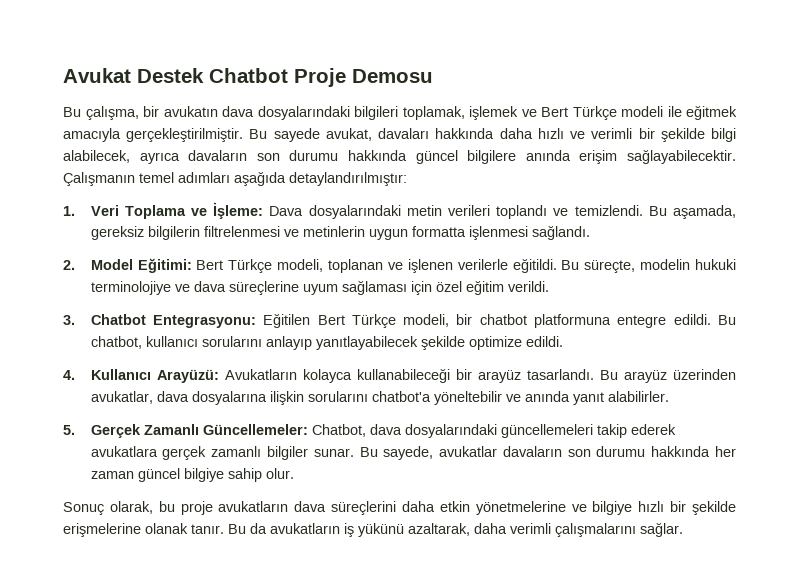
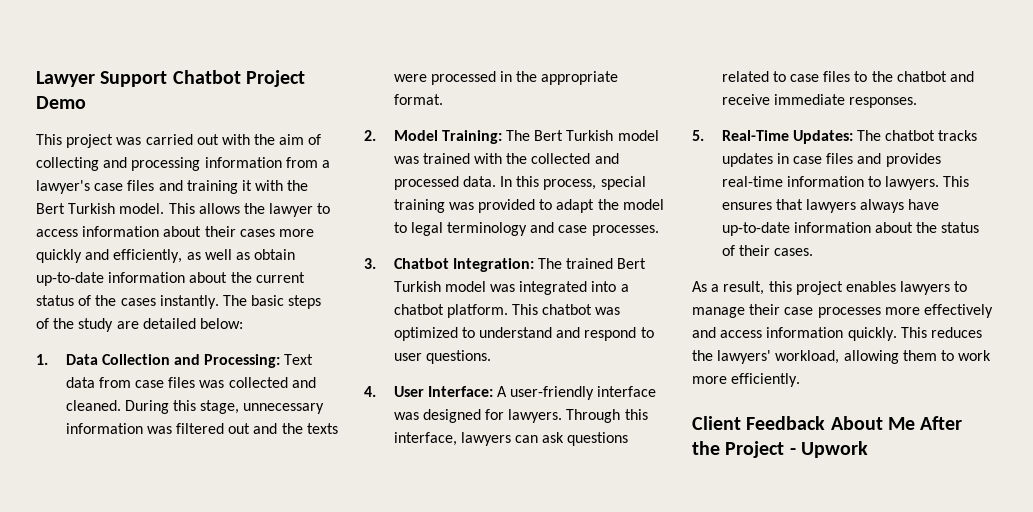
[63,68,433,87] [63,105,737,120] [63,128,737,142] [63,149,737,164] [63,171,407,186] [63,202,736,219] [90,225,590,240] [63,258,736,273] [90,280,549,295] [63,313,736,328] [90,336,563,350] [63,368,736,383] [90,391,669,405] [63,424,676,438] [90,446,736,460] [90,468,294,482] [63,501,736,515] [63,522,683,537] Avukat Destek Chatbot Proje Demosu // Bu çalışma, bir avukatın dava dosyalarındaki bilgileri toplamak, işlemek ve Bert Türkçe modeli ile eğitmek amacıyla gerçekleştirilmiştir. Bu sayede avukat, davaları hakkında daha hızlı ve verimli bir şekilde bilgi alabilecek, ayrıca davaların son durumu hakkında güncel bilgilere anında erişim sağlayabilecektir. Çalışmanın temel adımları aşağıda detaylandırılmıştır: // 1. Veri Toplama ve İşleme: Dava dosyalarındaki metin verileri toplandı ve temizlendi. Bu aşamada, gereksiz bilgilerin filtrelenmesi ve metinlerin uygun formatta işlenmesi sağlandı. // 2. Model Eğitimi: Bert Türkçe modeli, toplanan ve işlenen verilerle eğitildi. Bu süreçte, modelin hukuki terminolojiye ve dava süreçlerine uyum sağlaması için özel eğitim verildi. // 3. Chatbot Entegrasyonu: Eğitilen Bert Türkçe modeli, bir chatbot platformuna entegre edildi. Bu chatbot, kullanıcı sorularını anlayıp yanıtlayabilecek şekilde optimize edildi. // 4. Kullanıcı Arayüzü: Avukatların kolayca kullanabileceği bir arayüz tasarlandı. Bu arayüz üzerinden avukatlar, dava dosyalarına ilişkin sorularını chatbot'a yöneltebilir ve anında yanıt alabilirler. // 5. Gerçek Zamanlı Güncellemeler: Chatbot, dava dosyalarındaki güncellemeleri takip ederek avukatlara gerçek zamanlı bilgiler sunar. Bu sayede, avukatlar davaların son durumu hakkında her zaman güncel bilgiye sahip olur. // Sonuç olarak, bu proje avukatların dava süreçlerini daha etkin yönetmelerine ve bilgiye hızlı bir şekilde erişmelerine olanak tanır. Bu da avukatların iş yükünü azaltarak, daha verimli çalışmalarını sağlar. -> [36,70,305,87] [36,96,86,109] [36,134,322,148] [36,157,330,171] [36,180,309,194] [36,203,331,217] [36,226,314,237] [36,249,296,263] [36,272,305,286] [36,295,322,309] [36,318,243,332] [36,354,314,368] [65,377,316,388] [65,400,325,414] [65,423,338,434] [393,71,619,85] [393,94,443,105] [364,130,659,144] [393,153,619,164] [393,176,646,190] [393,199,664,213] [393,222,659,236] [364,258,647,272] [393,281,629,295] [393,304,621,318] [393,327,654,341] [393,350,491,364] [364,386,657,400] [393,409,648,423] [393,432,629,446] [721,71,974,82] [721,94,918,108] [692,130,978,144] [721,153,941,167] [721,176,970,190] [721,199,940,213] [721,222,980,236] [721,245,814,256] [692,281,968,295] [692,304,993,318] [692,327,982,341] [692,350,992,364] [692,373,801,387] [692,416,963,430] [692,441,868,458] Lawyer Support Chatbot Project Demo // This project was carried out with the aim of collecting and processing information from a lawyer's case files and training it with the Bert Turkish model. This allows the lawyer to access information about their cases more quickly and efficiently, as well as obtain up-to-date information about the current status of the cases instantly. The basic steps of the study are detailed below: // 1. Data Collection and Processing: Text data from case files was collected and cleaned. During this stage, unnecessary information was filtered out and the texts were processed in the appropriate format. // 2. Model Training: The Bert Turkish model was trained with the collected and processed data. In this process, special training was provided to adapt the model to legal terminology and case processes. // 3. Chatbot Integration: The trained Bert Turkish model was integrated into a chatbot platform. This chatbot was optimized to understand and respond to user questions. // 4. User Interface: A user-friendly interface was designed for lawyers. Through this interface, lawyers can ask questions related to case files to the chatbot and receive immediate responses. // 5. Real-Time Updates: The chatbot tracks updates in case files and provides real-time information to lawyers. This ensures that lawyers always have up-to-date information about the status of their cases. // As a result, this project enables lawyers to manage their case processes more effectively and access information quickly. This reduces the lawyers' workload, allowing them to work more efficiently. // Client Feedback About Me After the Project - Upwork

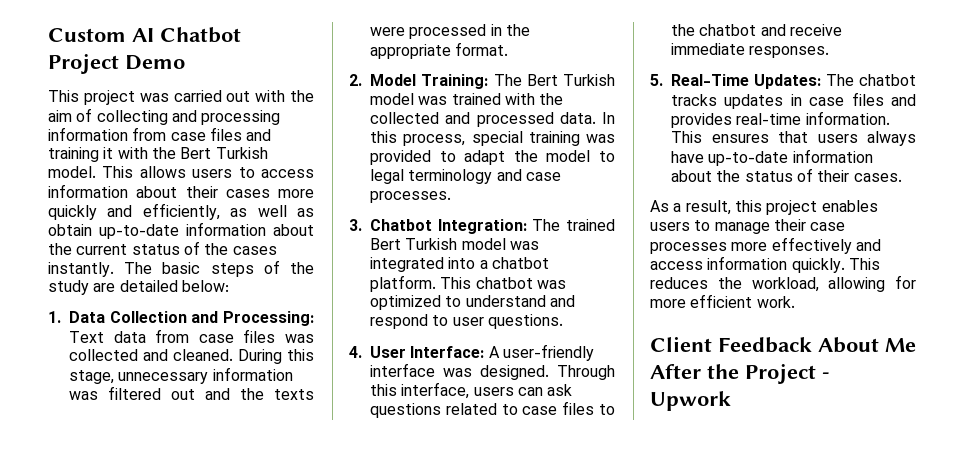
[36,71,168,87] Lawyer Support -> [48,28,154,42] Custom AI
[321,160,330,168] [36,180,90,194] a lawyer's -> (167, 134) none
[243,203,314,217] the lawyer -> [192,169,233,178] users
[422,409,563,423] designed for lawyers. -> [480,365,549,380] designed.
[460,432,511,446] lawyers -> [473,387,514,396] users
[786,176,940,190] information to lawyers. -> [805,111,890,125] information.
[806,199,857,213] lawyers -> [817,134,858,143] users
[900,281,951,295] lawyers -> [650,222,690,231] users
[717,350,772,364] lawyers' -> (742, 283) none
[902,350,992,361] [692,373,801,387] them to work more efficiently. -> [895,275,916,289] [650,294,795,308] for more efficient work.

